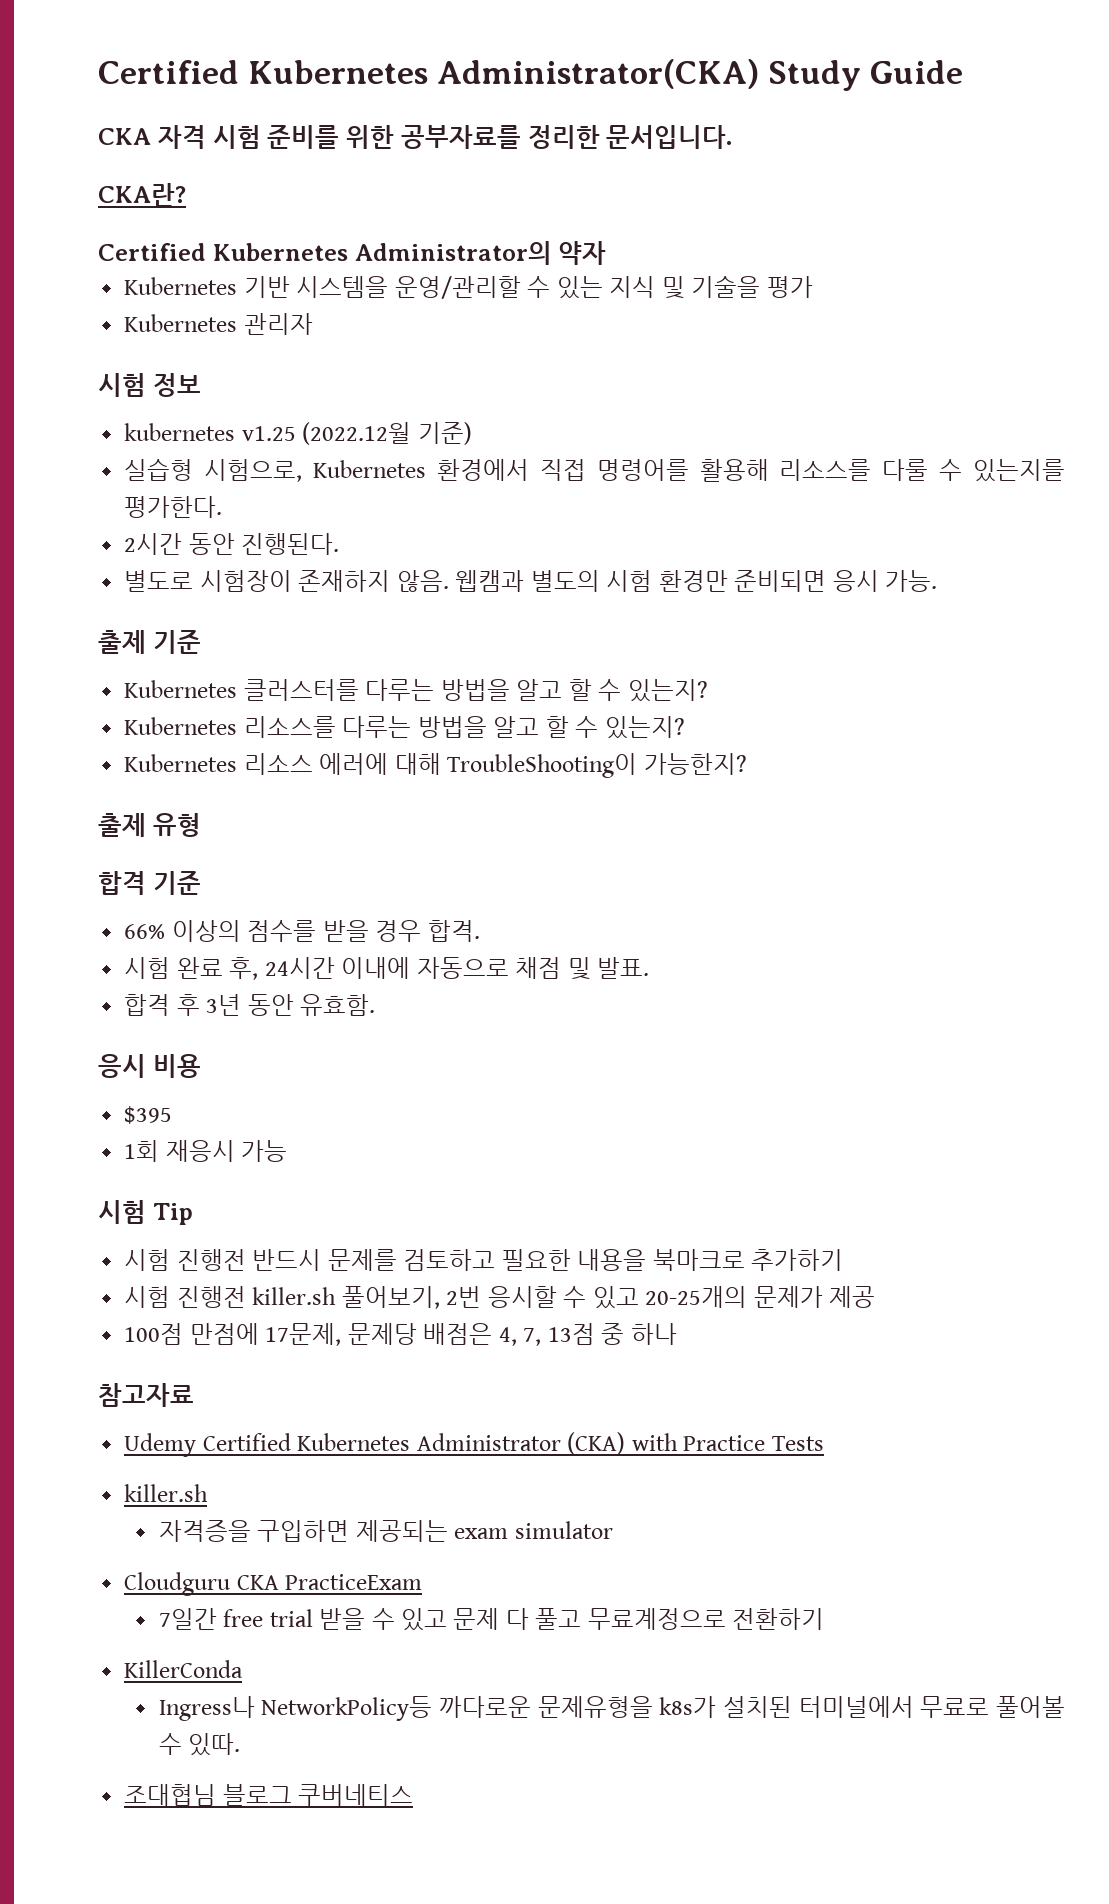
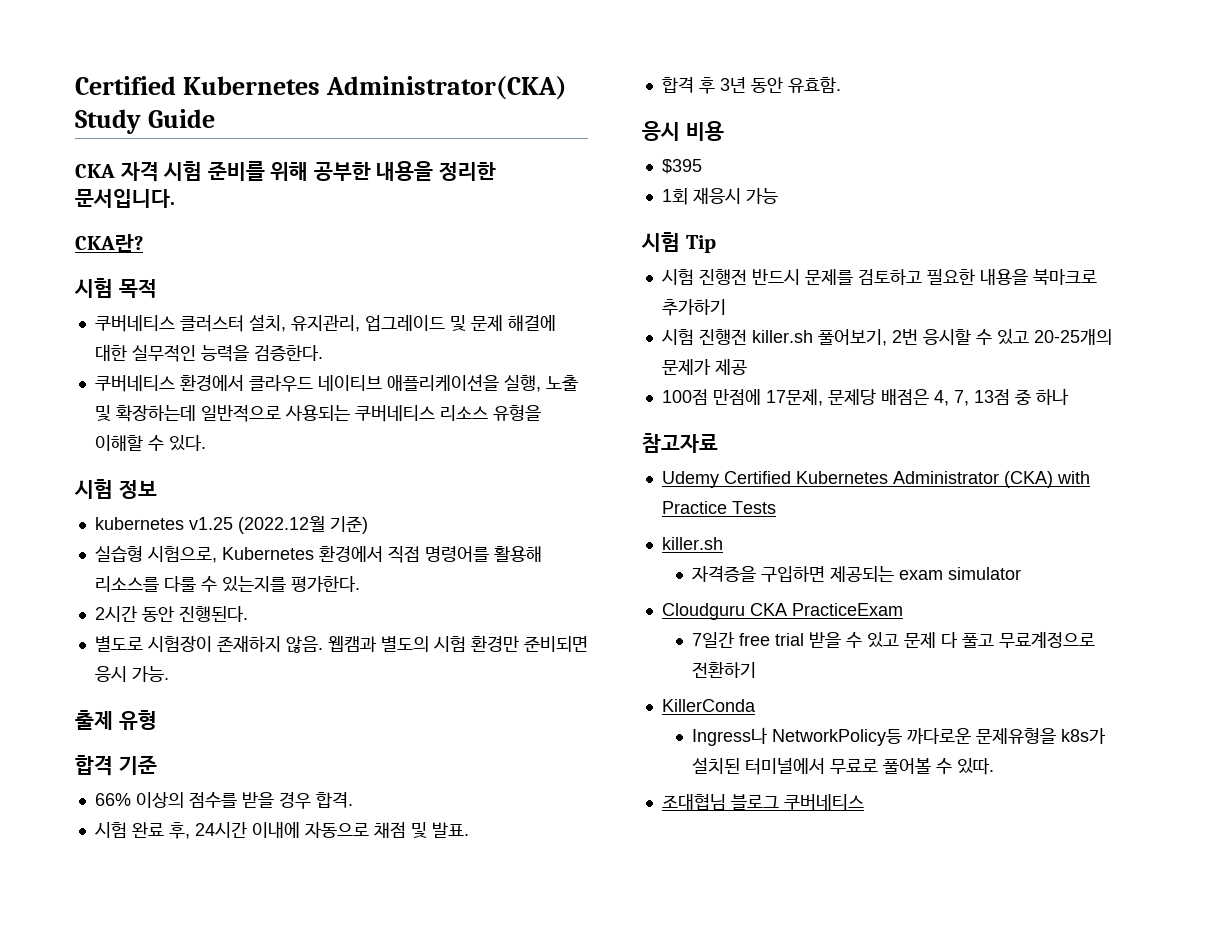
[346,125,521,149] 위한 공부자료를 -> [270,161,434,181] 위해 공부한 내용을
[98,241,607,265] [124,275,813,299] [124,313,313,335] Certified Kubernetes Administrator의 약자 // Kubernetes 기반 시스템을 운영/관리할 수 있는 지식 및 기술을 평가 // Kubernetes 관리자 -> [74,278,157,298] [94,314,556,332] [94,345,323,362] [94,374,578,392] [94,405,541,422] [94,435,206,451] 시험 목적 // 쿠버네티스 클러스터 설치, 유지관리, 업그레이드 및 문제 해결에 대한 실무적인 능력을 검증한다. // 쿠버네티스 환경에서 클라우드 네이티브 애플리케이션을 실행, 노출 및 확장하는데 일반적으로 사용되는 쿠버네티스 리소스 유형을 이해할 수 있다.
[98,630,201,654] [124,679,708,702] [124,716,685,739] [124,753,747,778] // 출제 기준 // Kubernetes 클러스터를 다루는 방법을 알고 할 수 있는지? // Kubernetes 리소스를 다루는 방법을 알고 할 수 있는지? // Kubernetes 리소스 에러에 대해 TroubleShooting이 가능한지? -> (169, 674) none

